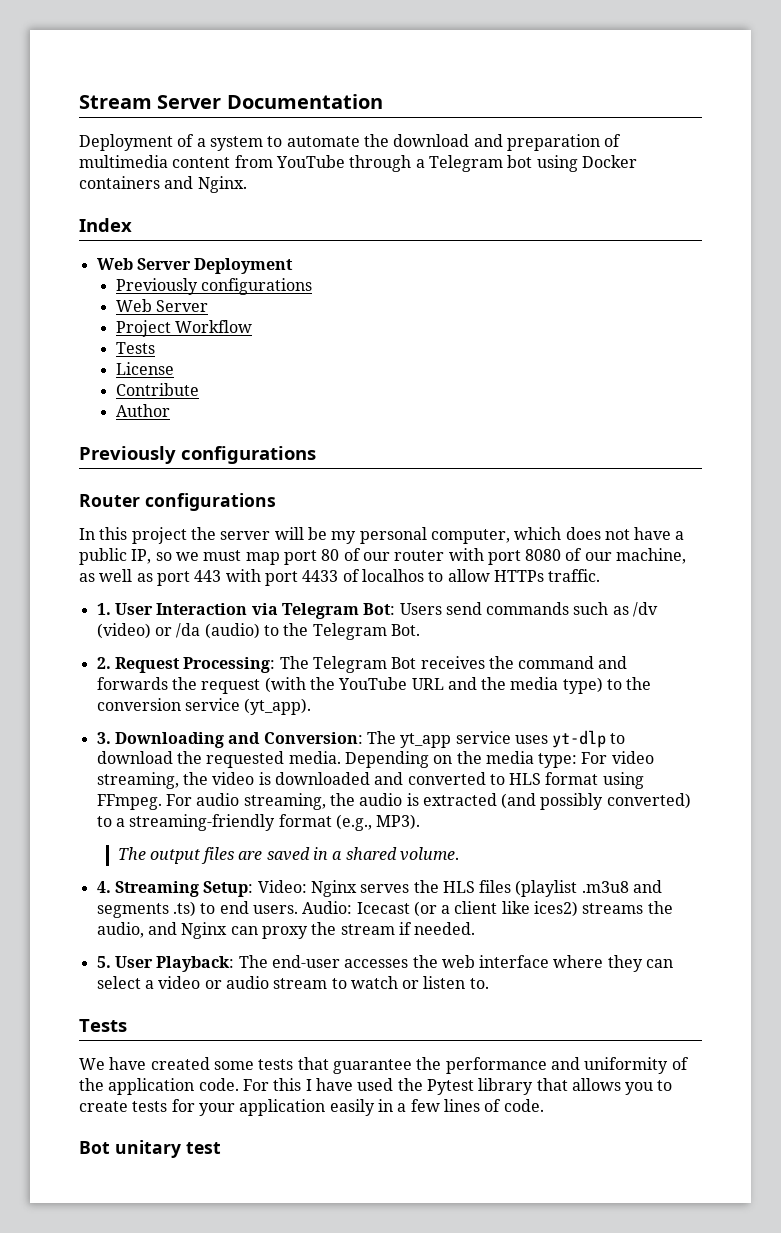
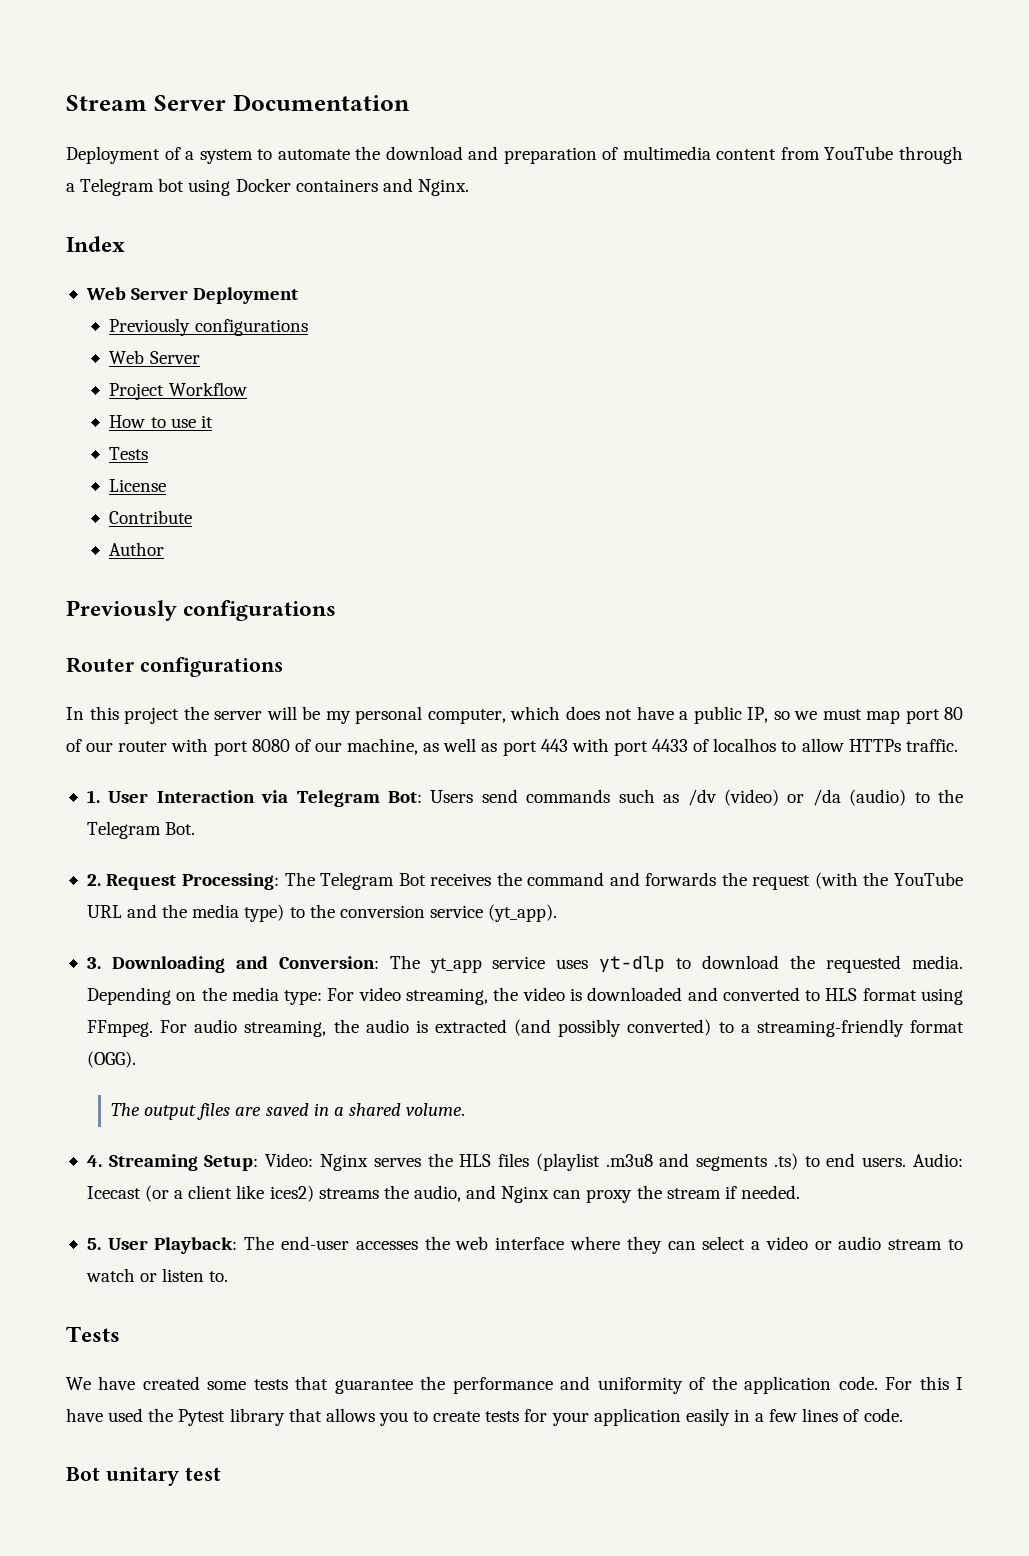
(253, 326) none -> [109,415,213,428] // How to use it
[335,814,421,831] (e.g., MP3). -> [86,1051,136,1068] (OGG).

